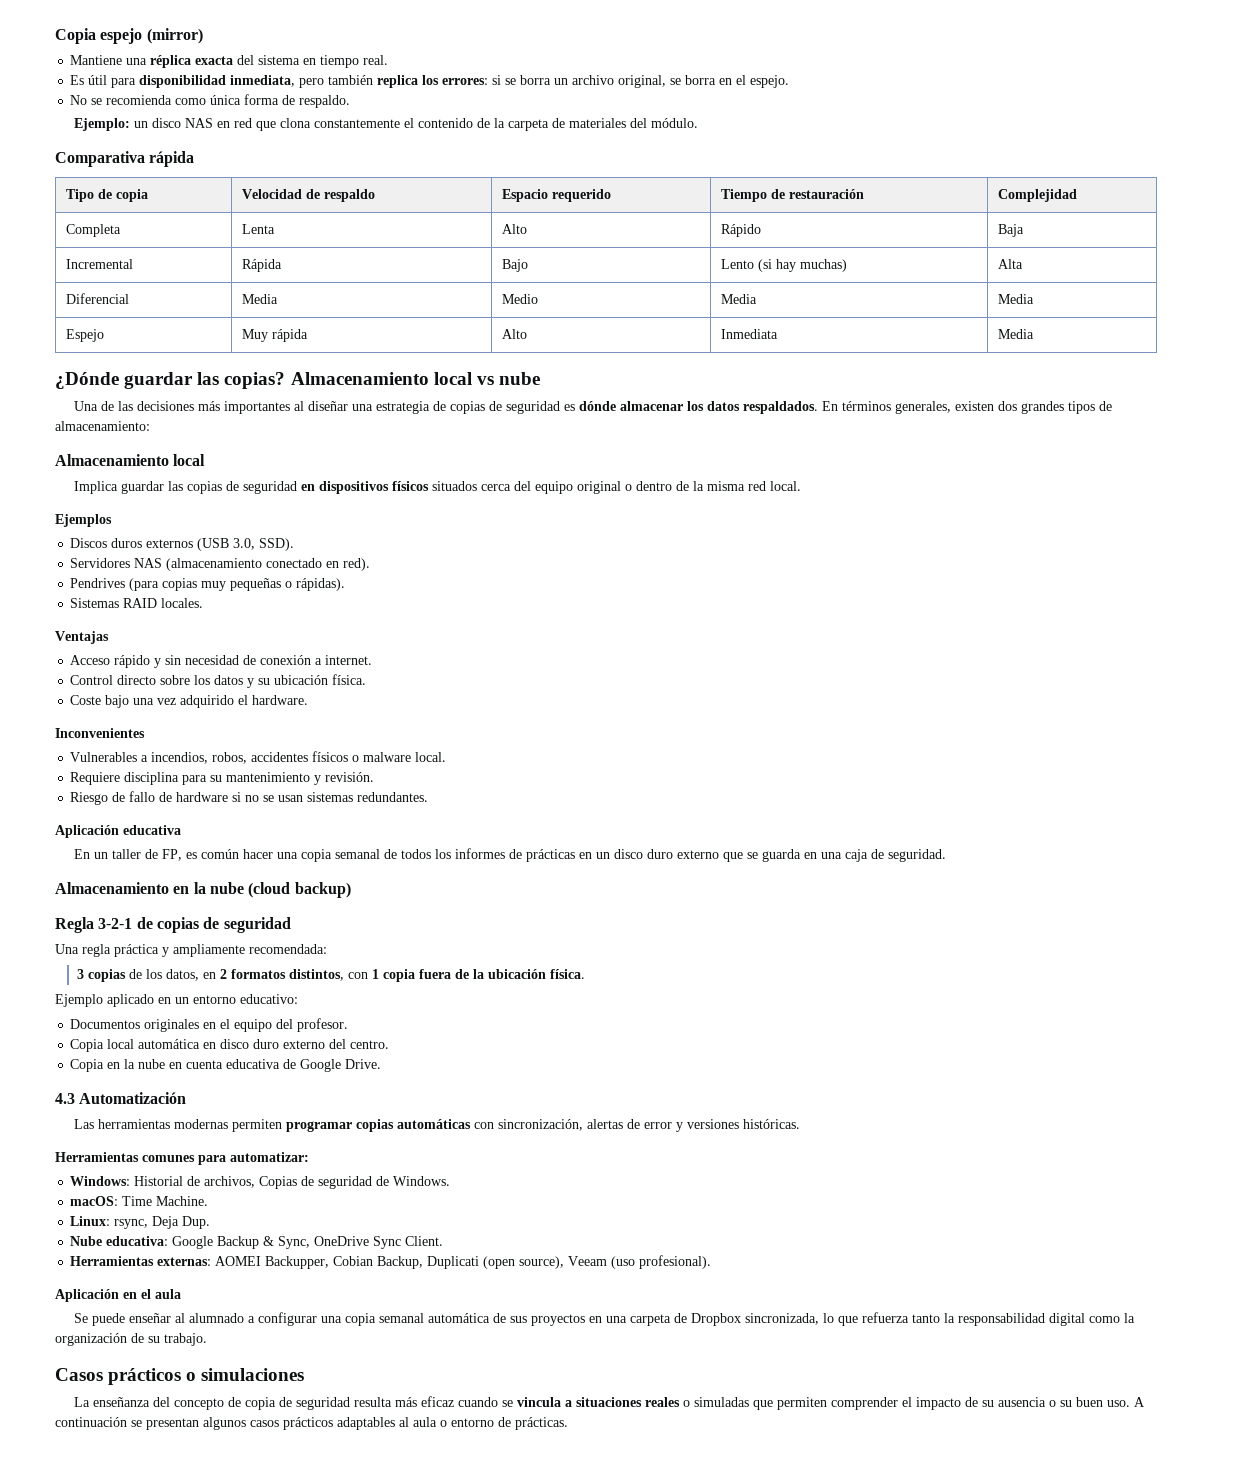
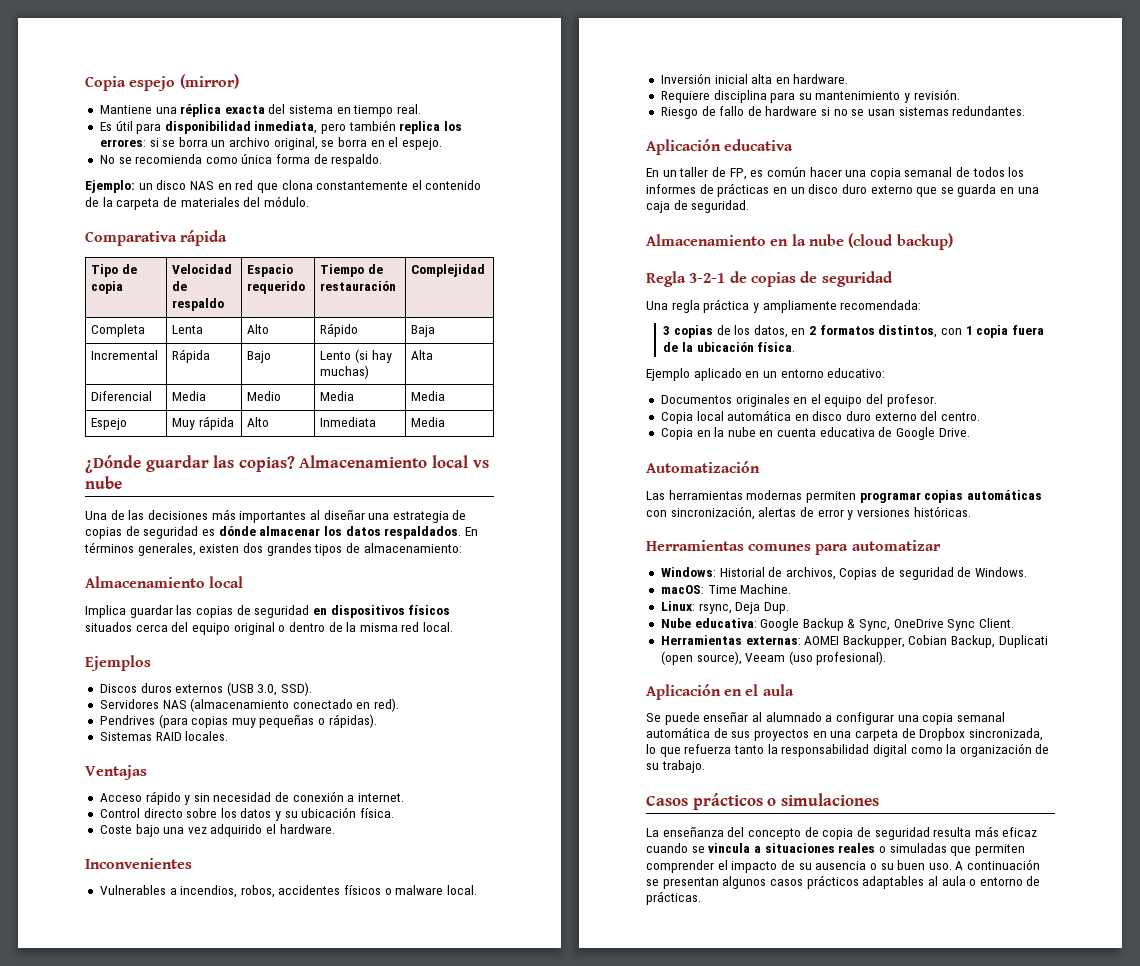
(447, 757) none -> [660,73,849,84] // Inversión inicial alta en hardware.
[55,1093,75,1104] 4.3 -> (970, 432) none
[230,1152,309,1162] automatizar: -> [851,540,941,551] automatizar

